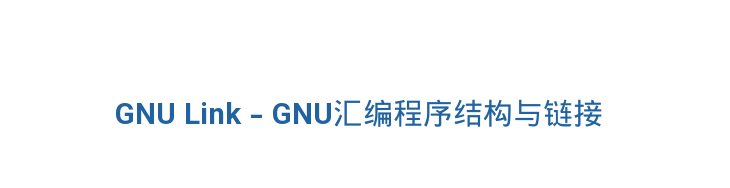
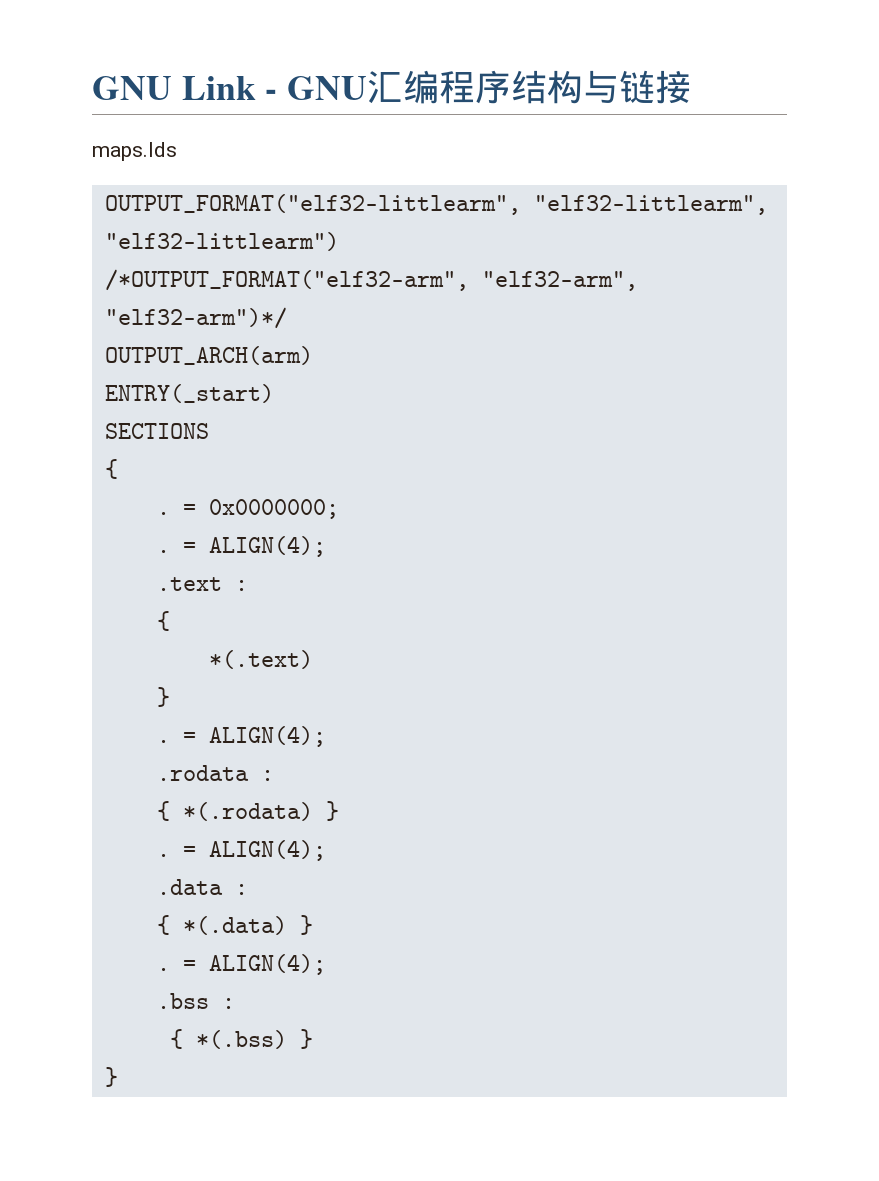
(603, 113) none -> [92,142,177,161] [104,194,768,215] [104,232,339,251] [104,269,638,291] [104,307,287,329] [104,346,313,365] [104,384,274,403] [104,423,209,439] [104,459,118,479] [156,499,339,519] [156,536,326,557] [156,577,248,591] [156,611,170,631] [208,650,313,669] [156,687,170,707] [156,726,326,747] [156,765,274,781] [156,801,339,821] [156,840,326,861] [156,879,248,895] [156,915,313,935] [156,954,326,975] [156,993,235,1009] [169,1029,313,1049] [104,1067,118,1087] // maps.lds // OUTPUT_FORMAT("elf32-littlearm", "elf32-littlearm", "elf32-littlearm") // /*OUTPUT_FORMAT("elf32-arm", "elf32-arm", "elf32-arm")*/ // OUTPUT_ARCH(arm) // ENTRY(_start) // SECTIONS // { // . = 0x0000000; // . = ALIGN(4); // .text : // { // *(.text) // } // . = ALIGN(4); // .rodata : // { *(.rodata) } // . = ALIGN(4); // .data : // { *(.data) } // . = ALIGN(4); // .bss : // { *(.bss) } // }

